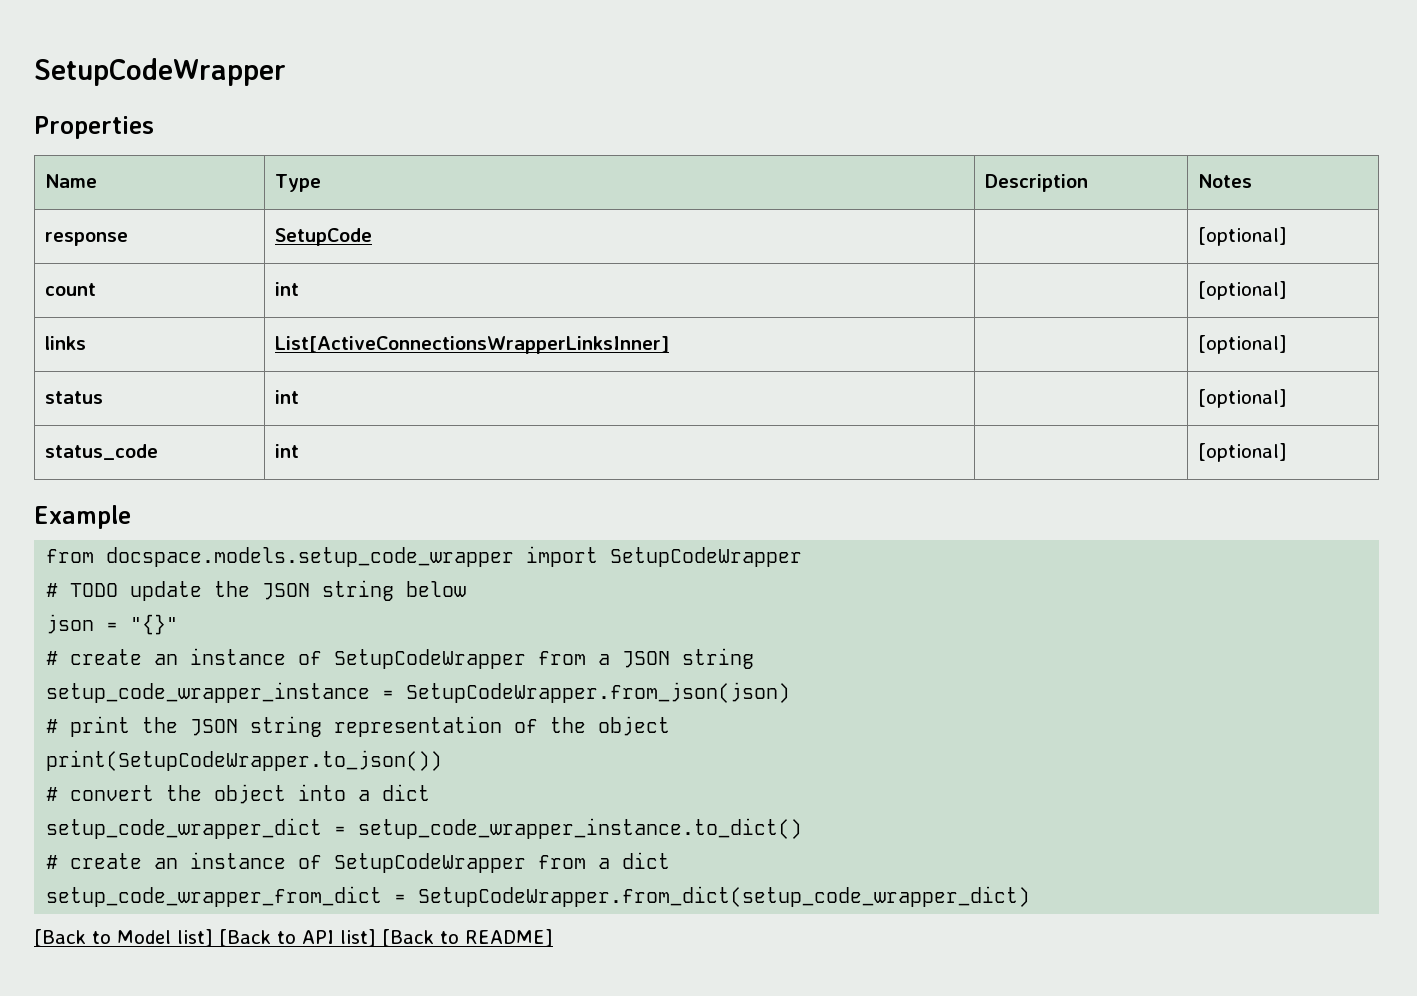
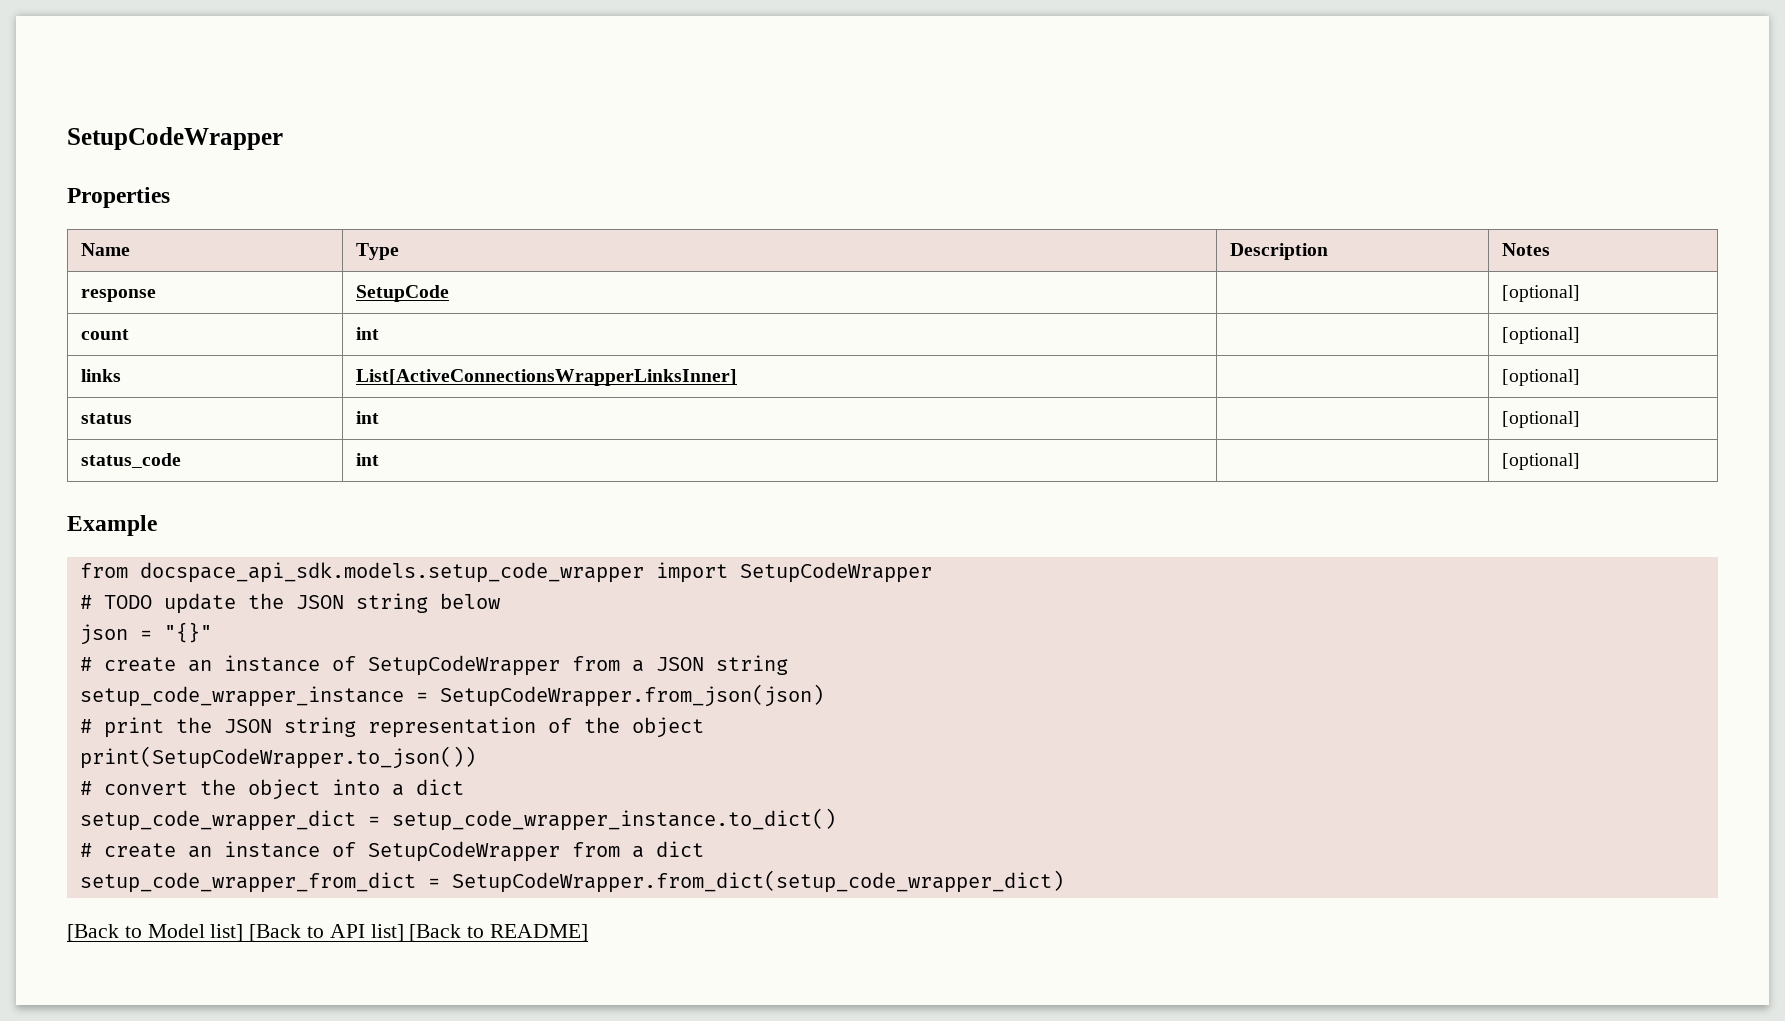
[106,547,515,567] docspace.models.setup_code_wrapper -> [139,562,644,583] docspace_api_sdk.models.setup_code_wrapper

